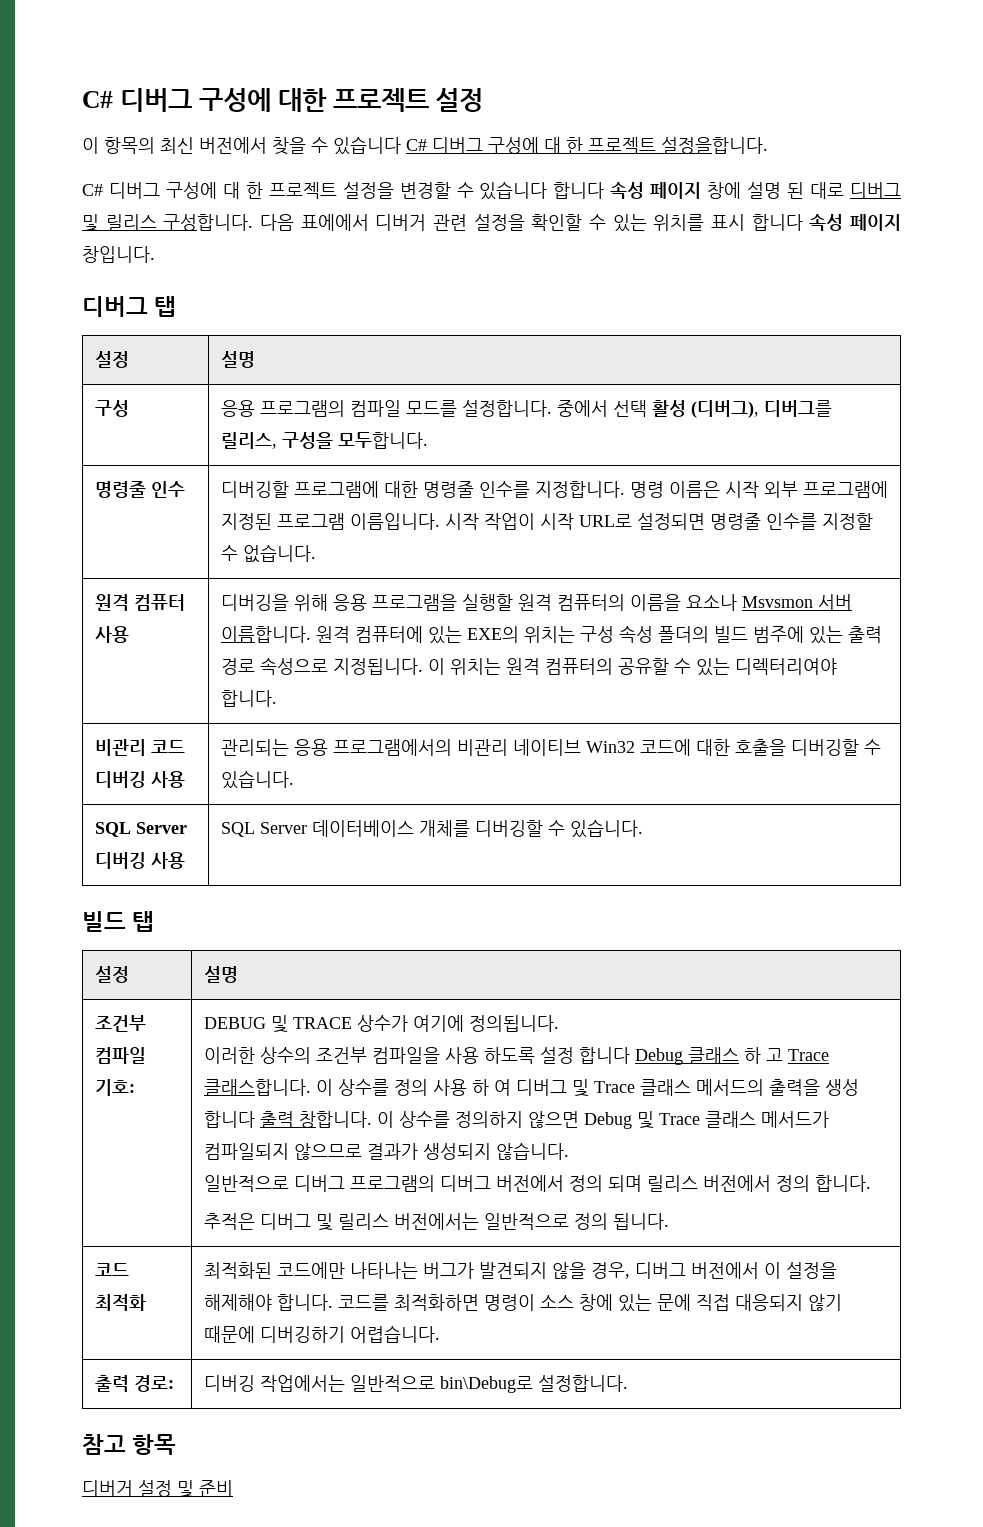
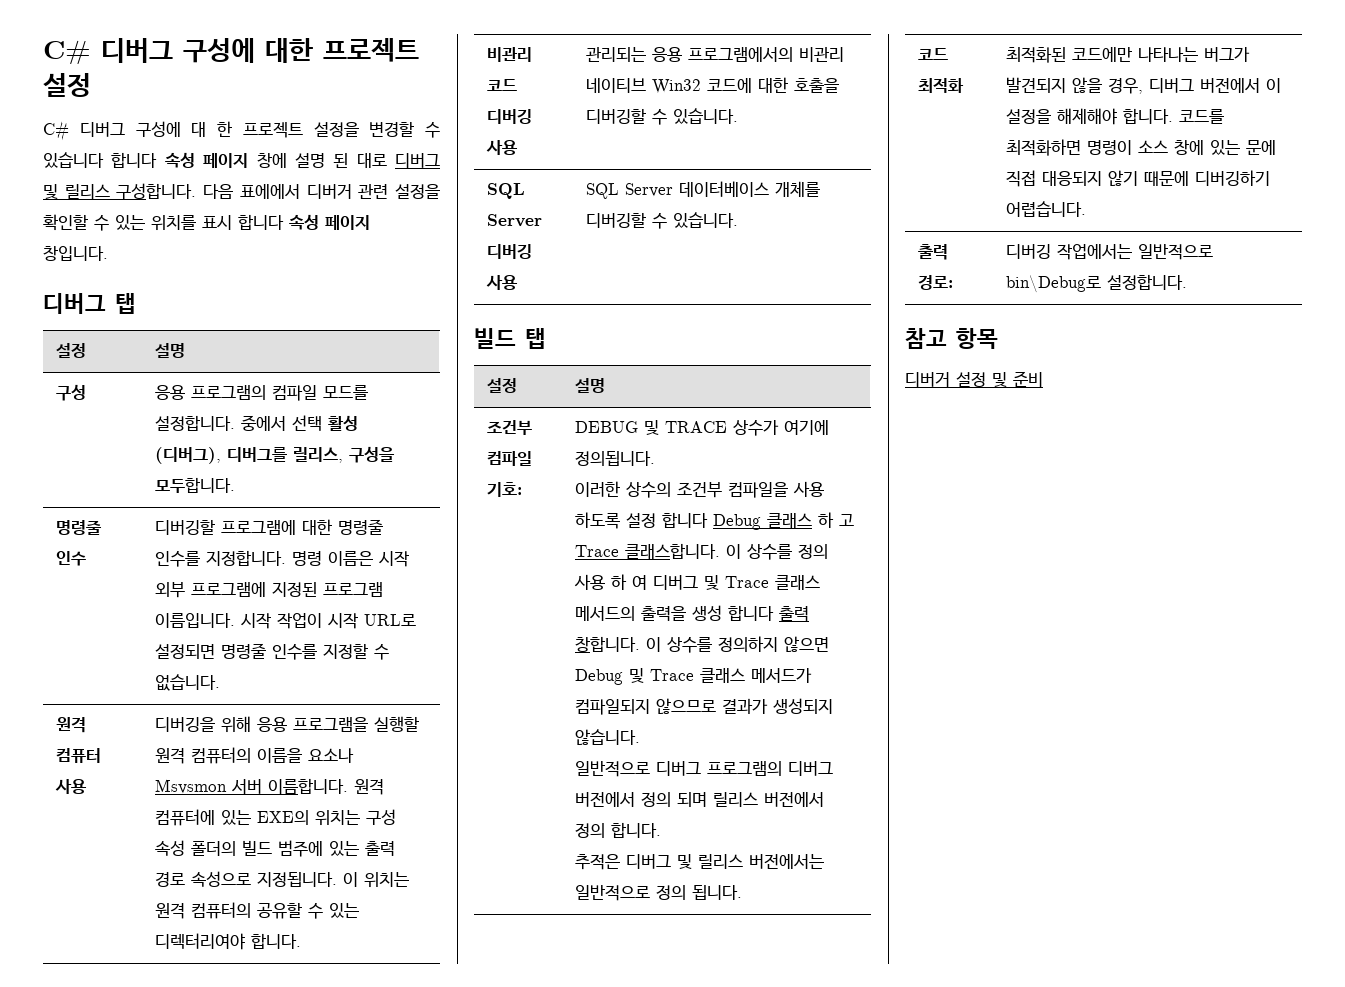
[82,136,768,155] // 이 항목의 최신 버전에서 찾을 수 있습니다 C# 디버그 구성에 대 한 프로젝트 설정을합니다. -> (91, 85) none

